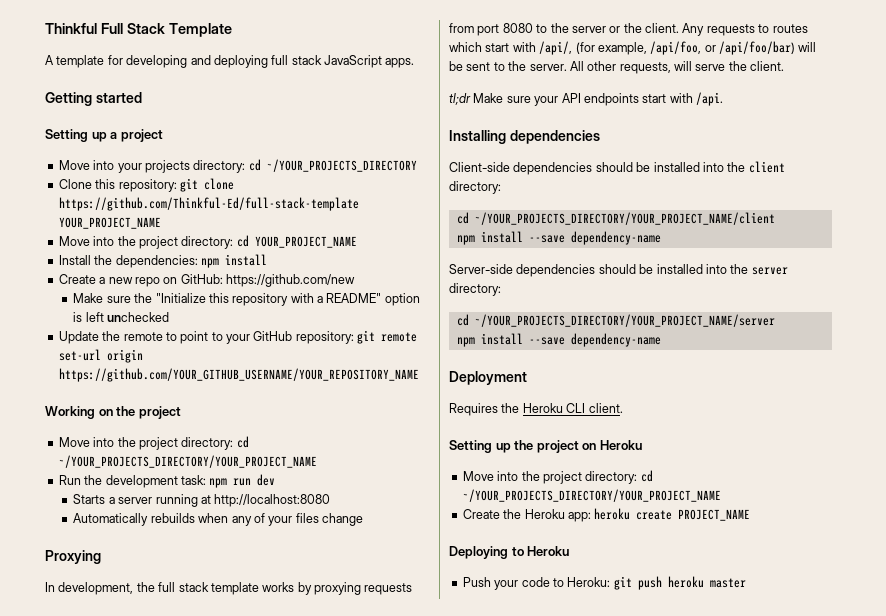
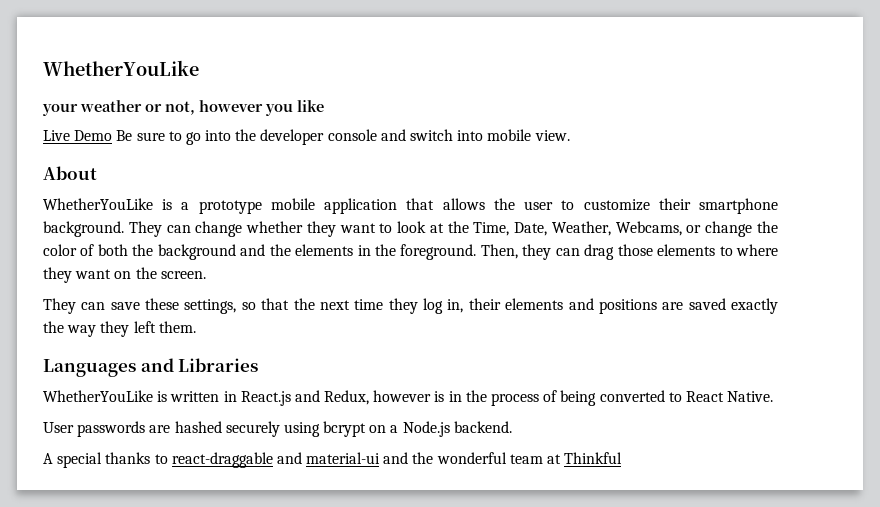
[45,23,232,37] [45,55,415,68] [45,92,142,106] [45,129,163,142] [58,159,417,173] [58,178,234,192] [58,197,359,211] [58,217,161,229] [58,235,357,249] [58,254,267,268] [58,274,355,287] [73,293,420,306] [73,312,170,322] [58,330,418,344] [58,349,143,363] [58,368,419,382] [45,406,181,419] [58,436,249,450] [58,455,317,468] [58,474,276,488] [73,494,331,507] [73,513,364,526] [45,550,101,564] [45,582,413,595] [449,23,808,36] [449,41,817,55] [449,61,785,74] [449,92,723,106] [449,130,600,144] [449,161,785,175] [449,181,501,194] [456,212,775,225] [456,231,661,245] [449,264,788,277] [449,283,501,296] [456,314,775,327] [456,333,661,347] [449,371,527,385] [449,403,623,416] [449,440,642,453] [462,470,653,484] [462,489,721,502] [462,508,751,522] [449,546,570,559] [462,576,746,590] Thinkful Full Stack Template // A template for developing and deploying full stack JavaScript apps. // Getting started // Setting up a project // Move into your projects directory: cd ~/YOUR_PROJECTS_DIRECTORY // Clone this repository: git clone https://github.com/Thinkful-Ed/full-stack-template YOUR_PROJECT_NAME // Move into the project directory: cd YOUR_PROJECT_NAME // Install the dependencies: npm install // Create a new repo on GitHub: https://github.com/new // Make sure the "Initialize this repository with a README" option is left unchecked // Update the remote to point to your GitHub repository: git remote set-url origin https://github.com/YOUR_GITHUB_USERNAME/YOUR_REPOSITORY_NAME // Working on the project // Move into the project directory: cd ~/YOUR_PROJECTS_DIRECTORY/YOUR_PROJECT_NAME // Run the development task: npm run dev // Starts a server running at http://localhost:8080 // Automatically rebuilds when any of your files change // Proxying // In development, the full stack template works by proxying requests from port 8080 to the server or the client. Any requests to routes which start with /api/, (for example, /api/foo, or /api/foo/bar) will be sent to the server. All other requests, will serve the client. // tl;dr Make sure your API endpoints start with /api. // Installing dependencies // Client-side dependencies should be installed into the client directory: // cd ~/YOUR_PROJECTS_DIRECTORY/YOUR_PROJECT_NAME/client // npm install --save dependency-name // Server-side dependencies should be installed into the server directory: // cd ~/YOUR_PROJECTS_DIRECTORY/YOUR_PROJECT_NAME/server // npm install --save dependency-name // Deployment // Requires the Heroku CLI client. // Setting up the project on Heroku // Move into the project directory: cd ~/YOUR_PROJECTS_DIRECTORY/YOUR_PROJECT_NAME // Create the Heroku app: heroku create PROJECT_NAME // Deploying to Heroku // Push your code to Heroku: git push heroku master -> [43,60,199,76] [42,100,324,116] [43,129,570,145] [43,166,97,180] [43,198,779,214] [43,221,778,237] [43,244,779,260] [43,267,206,283] [43,298,778,314] [43,321,196,337] [43,358,259,377] [43,390,774,406] [43,421,512,437] [43,452,623,468] WhetherYouLike // your weather or not, however you like // Live Demo Be sure to go into the developer console and switch into mobile view. // About // WhetherYouLike is a prototype mobile application that allows the user to customize their smartphone background. They can change whether they want to look at the Time, Date, Weather, Webcams, or change the color of both the background and the elements in the foreground. Then, they can drag those elements to where they want on the screen. // They can save these settings, so that the next time they log in, their elements and positions are saved exactly the way they left them. // Languages and Libraries // WhetherYouLike is written in React.js and Redux, however is in the process of being converted to React Native. // User passwords are hashed securely using bcrypt on a Node.js backend. // A special thanks to react-draggable and material-ui and the wonderful team at Thinkful

